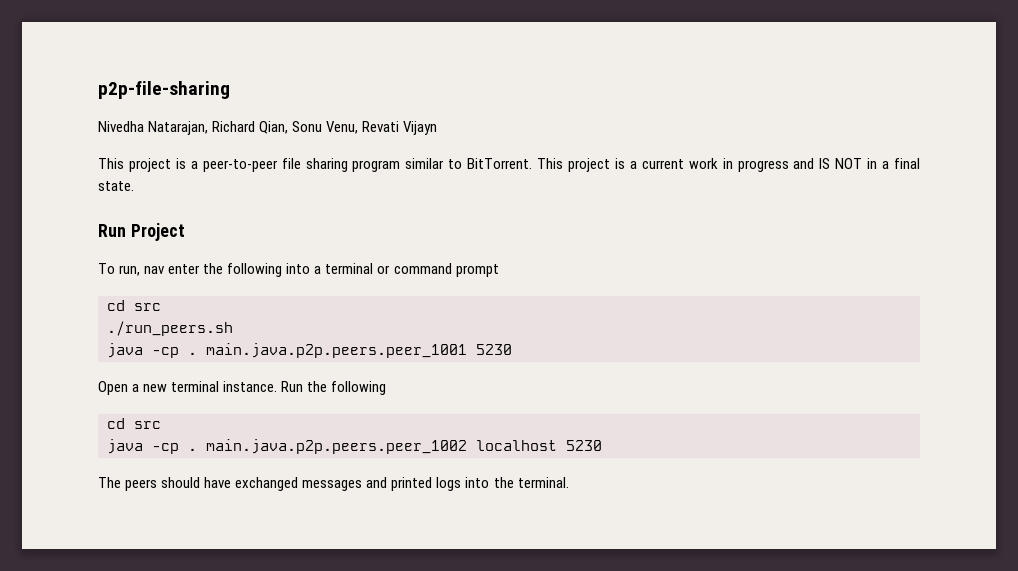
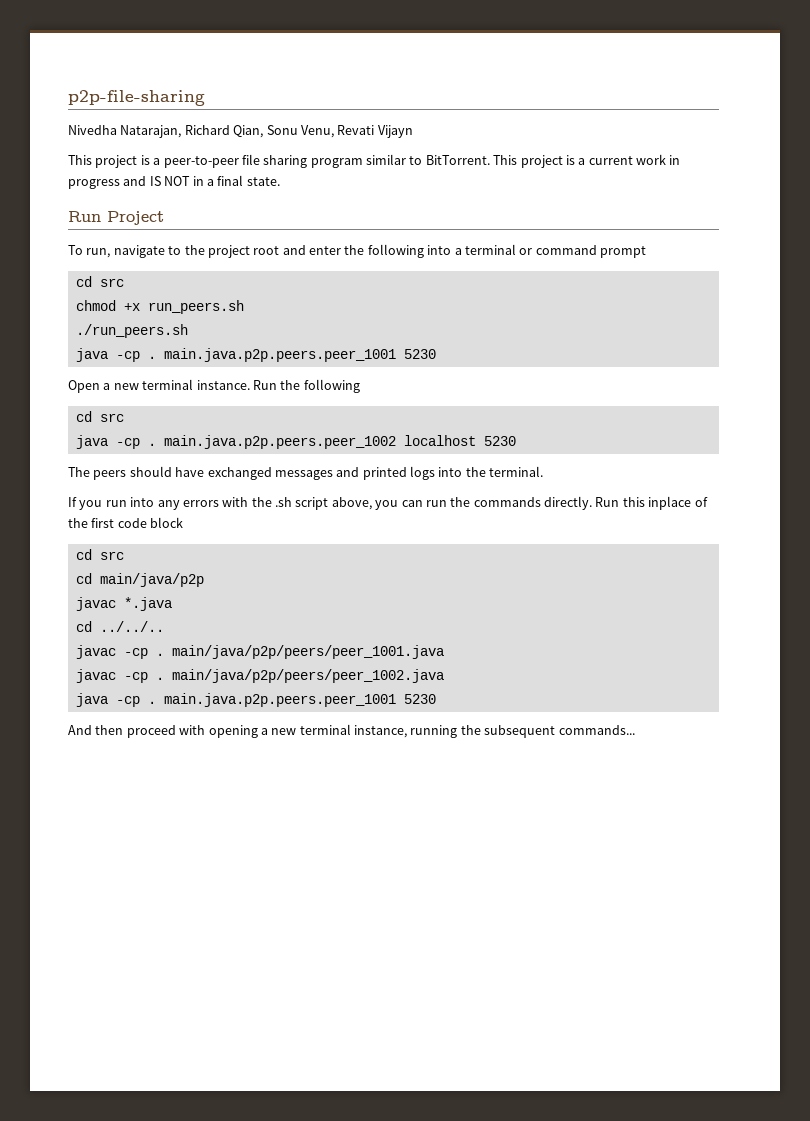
[144,266,166,274] nav -> [113,245,306,258] navigate to the project root and
(161, 307) none -> [75,300,244,314] // chmod +x run_peers.sh
(569, 482) none -> [68,496,708,510] [68,517,184,528] [75,549,124,560] [75,573,204,587] [75,597,172,611] [75,621,164,632] [75,645,444,659] [75,669,444,683] [75,693,436,707] [68,724,635,738] // If you run into any errors with the .sh script above, you can run the commands directly. Run this inplace of the first code block // cd src // cd main/java/p2p // javac *.java // cd ../../.. // javac -cp . main/java/p2p/peers/peer_1001.java // javac -cp . main/java/p2p/peers/peer_1002.java // java -cp . main.java.p2p.peers.peer_1001 5230 // And then proceed with opening a new terminal instance, running the subsequent commands...

